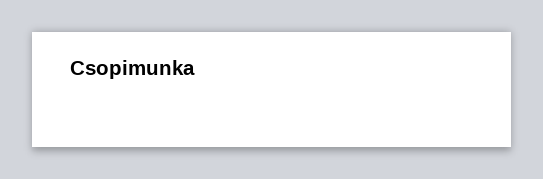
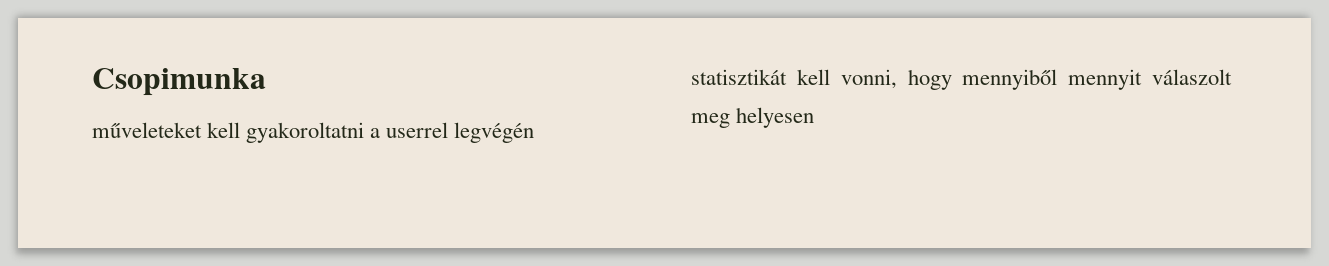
(195, 69) none -> [92,122,535,143] [691,69,1232,90] [691,107,815,128] // műveleteket kell gyakoroltatni a userrel legvégén statisztikát kell vonni, hogy mennyiből mennyit válaszolt meg helyesen

